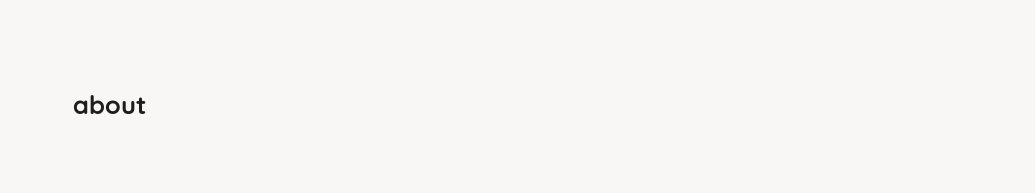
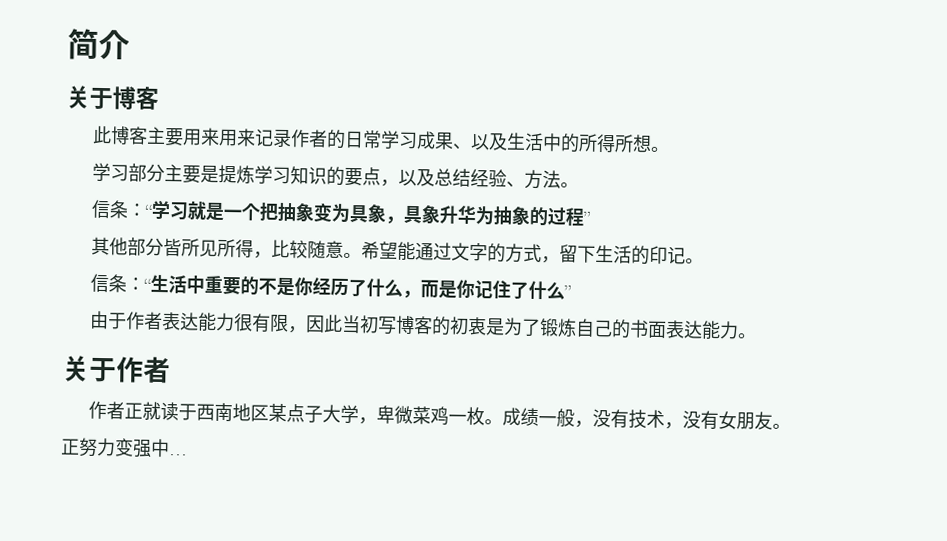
[73,95,146,114] about -> [67,28,130,60] [66,85,159,110] [91,125,670,153] [91,162,579,190] [90,199,591,227] [90,236,704,265] [89,273,572,300] [89,310,757,340] [62,355,171,384] [87,400,791,430] [60,437,188,458] 简介 // 关于博客 // 此博客主要用来用来记录作者的日常学习成果、以及生活中的所得所想。 // 学习部分主要是提炼学习知识的要点，以及总结经验、方法。 // 信条：“学习就是一个把抽象变为具象，具象升华为抽象的过程” // 其他部分皆所见所得，比较随意。希望能通过文字的方式，留下生活的印记。 // 信条：“生活中重要的不是你经历了什么，而是你记住了什么” // 由于作者表达能力很有限，因此当初写博客的初衷是为了锻炼自己的书面表达能力。 // 关于作者 // 作者正就读于西南地区某点子大学，卑微菜鸡一枚。成绩一般，没有技术，没有女朋友。 // 正努力变强中...

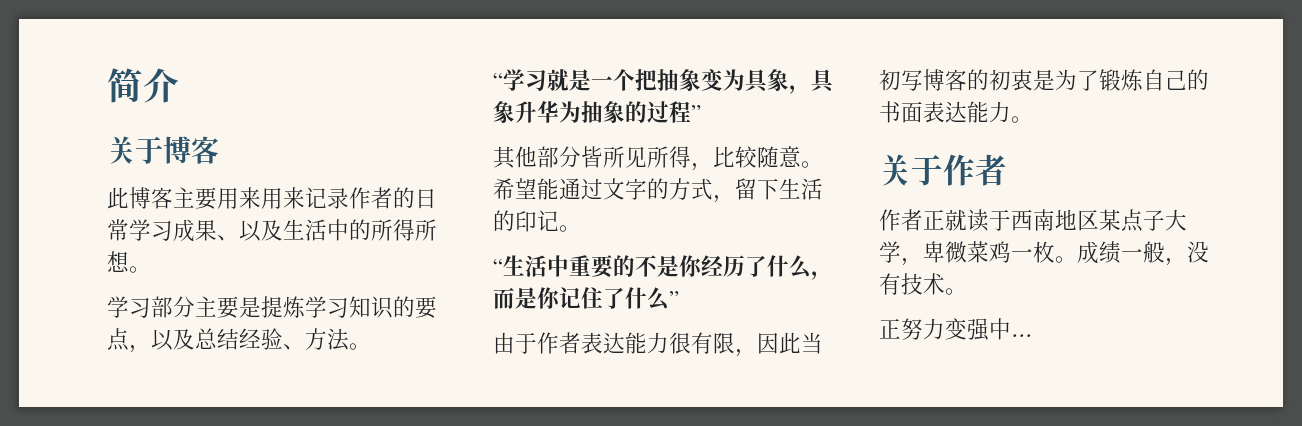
[90,199,147,219] 信条： -> (371, 346) none
[89,273,145,293] 信条： -> (581, 228) none
[663,410,773,430] ，没有女朋友 -> (945, 284) none

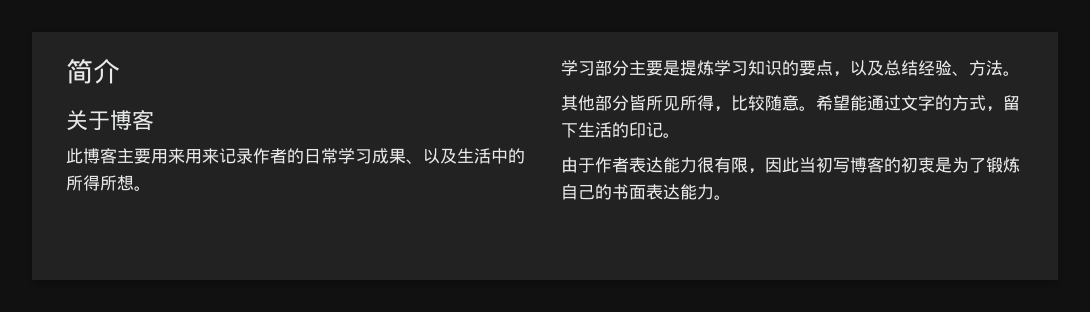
[493,69,835,94] [493,101,701,123] // “学习就是一个把抽象变为具象，具象升华为抽象的过程” -> (1020, 73) none
[493,255,833,280] [493,287,679,311] // “生活中重要的不是你经历了什么，而是你记住了什么” -> (680, 135) none
[879,154,1007,186] [879,209,1187,232] [879,241,1209,266] [879,273,967,295] [879,318,1032,341] // 关于作者 // 作者正就读于西南地区某点子大学，卑微菜鸡一枚。成绩一般，没有技术。 // 正努力变强中... -> (731, 197) none

